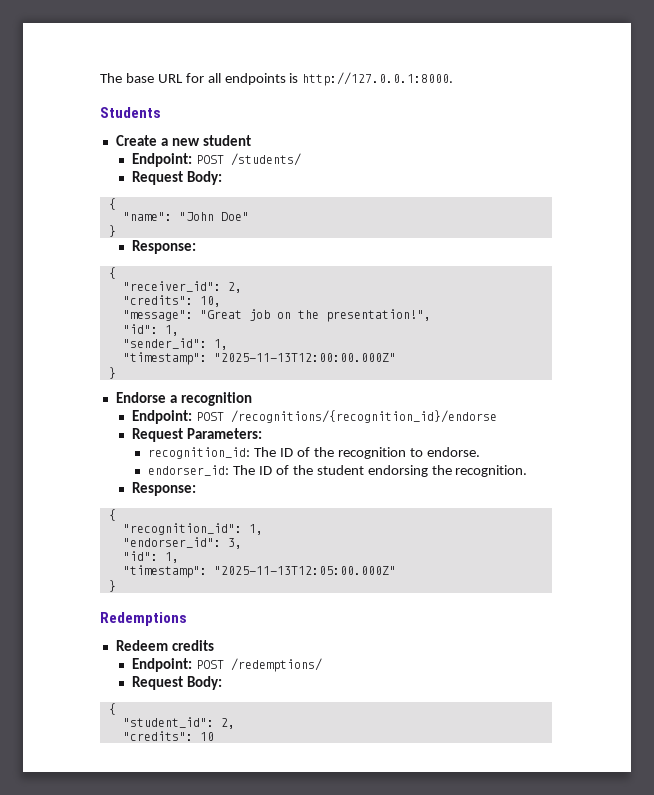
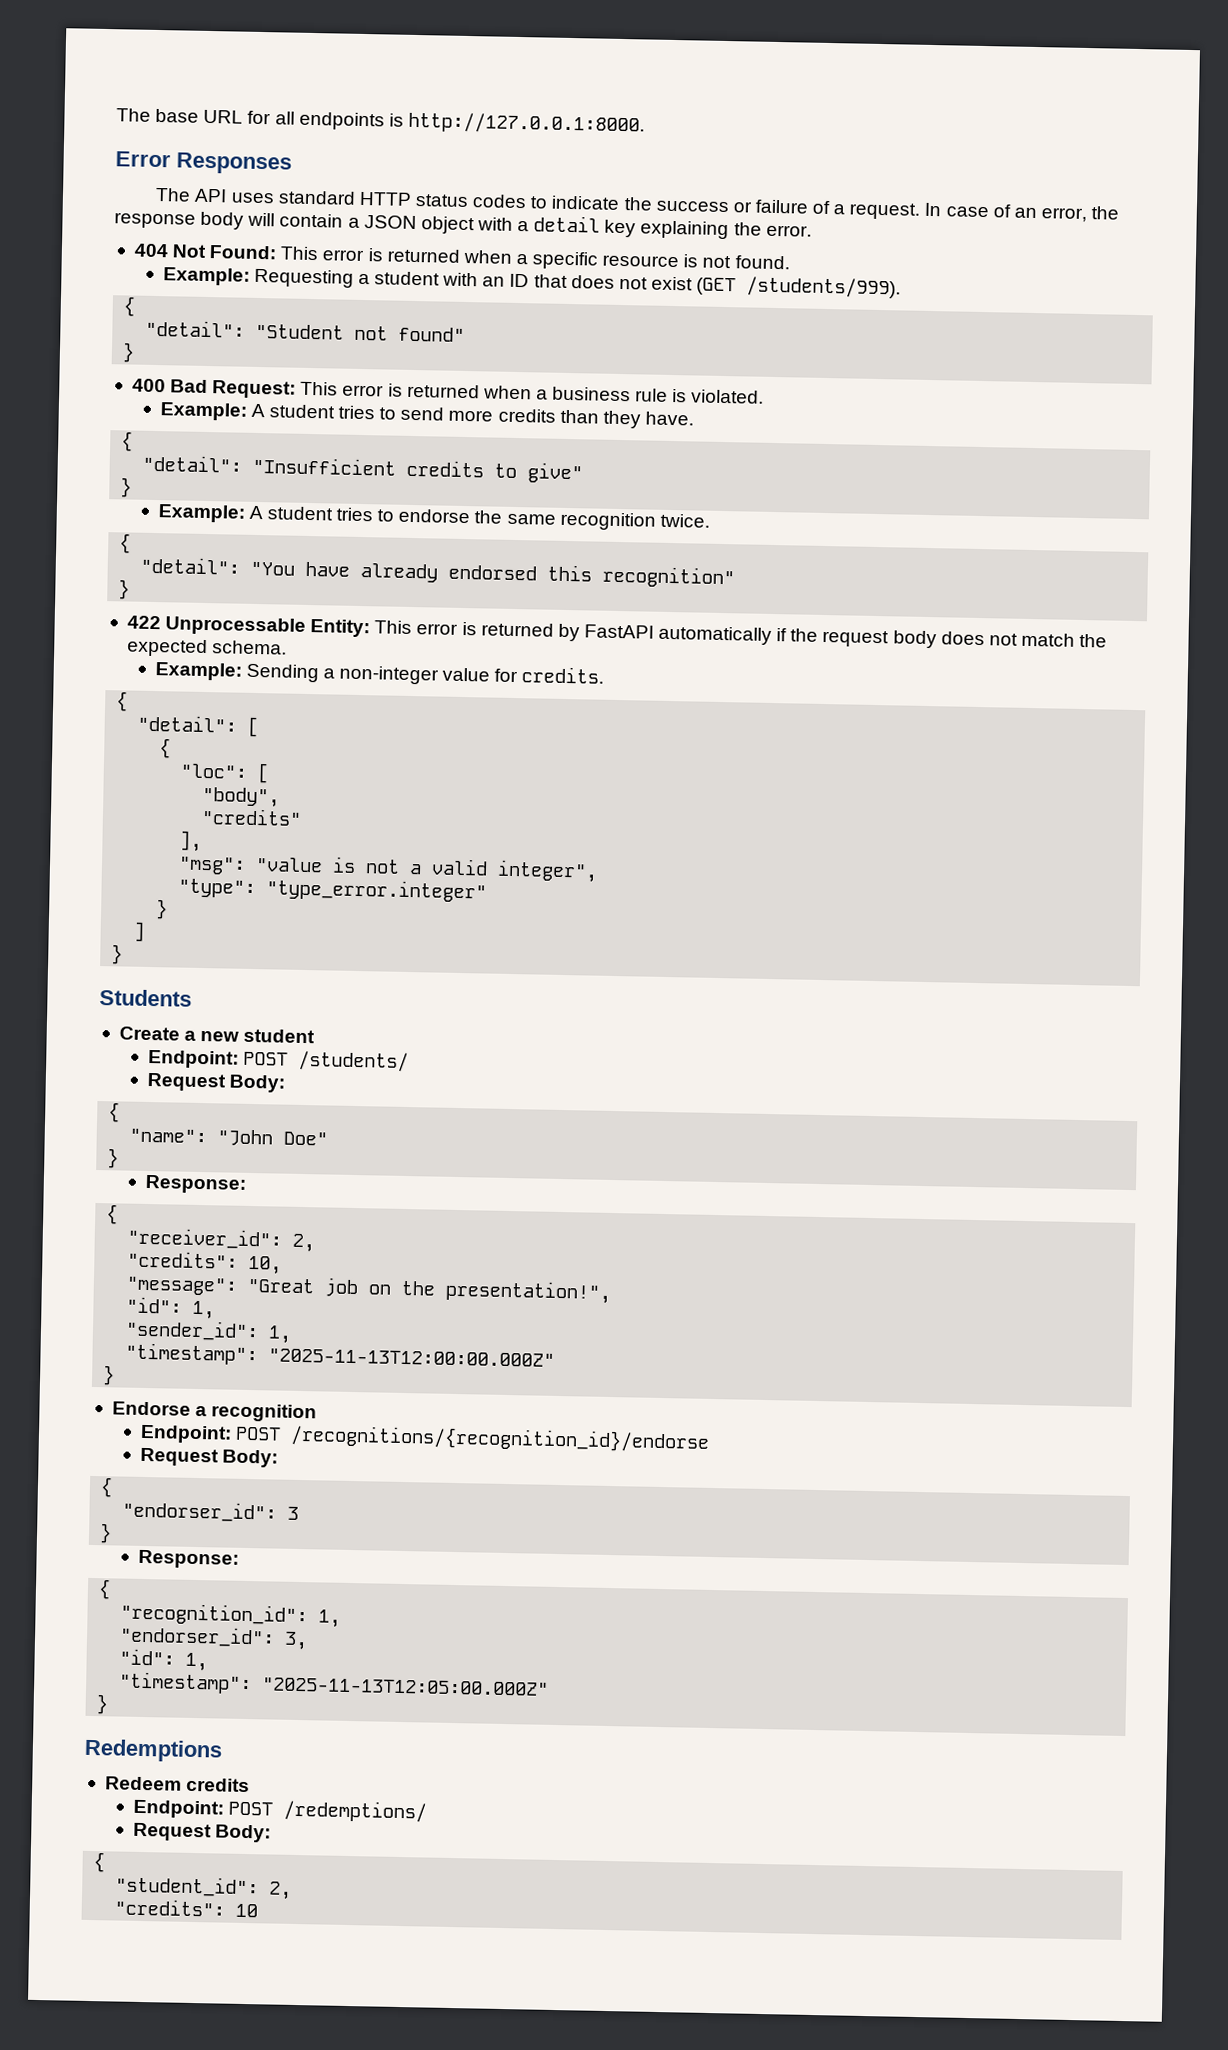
(454, 79) none -> [115,151,292,175] [155,187,1120,223] [114,211,812,240] [133,243,790,270] [162,267,902,299] [123,296,137,317] [145,319,466,342] [122,342,136,363] [131,378,765,404] [159,402,694,429] [121,431,134,452] [142,454,584,484] [120,477,133,498] [157,504,710,531] [119,533,132,554] [140,556,736,589] [118,579,131,600] [126,615,1108,649] [126,638,288,658] [154,662,605,685] [115,691,129,712] [137,714,260,738] [159,738,172,759] [180,763,271,784] [202,786,281,808] [201,807,303,826] [179,830,203,852] [178,856,599,883] [178,878,488,903] [155,899,169,920] [133,921,146,942] [111,944,124,965] // Error Responses // The API uses standard HTTP status codes to indicate the success or failure of a request. In case of an error, the response body will contain a JSON object with a detail key explaining the error. // 404 Not Found: This error is returned when a specific resource is not found. // Example: Requesting a student with an ID that does not exist (GET /students/999). // { // "detail": "Student not found" // } // 400 Bad Request: This error is returned when a business rule is violated. // Example: A student tries to send more credits than they have. // { // "detail": "Insufficient credits to give" // } // Example: A student tries to endorse the same recognition twice. // { // "detail": "You have already endorsed this recognition" // } // 422 Unprocessable Entity: This error is returned by FastAPI automatically if the request body does not match the expected schema. // Example: Sending a non-integer value for credits. // { // "detail": [ // { // "loc": [ // "body", // "credits" // ], // "msg": "value is not a valid integer", // "type": "type_error.integer" // } // ] // }
[186,428,262,439] [148,447,480,459] [148,465,528,477] Parameters: // recognition_id: The ID of the recognition to endorse. // endorser_id: The ID of the student endorsing the recognition. -> [221,1449,278,1468] [100,1477,114,1498] [122,1500,300,1523] [99,1523,113,1544] Body: // { // "endorser_id": 3 // }

